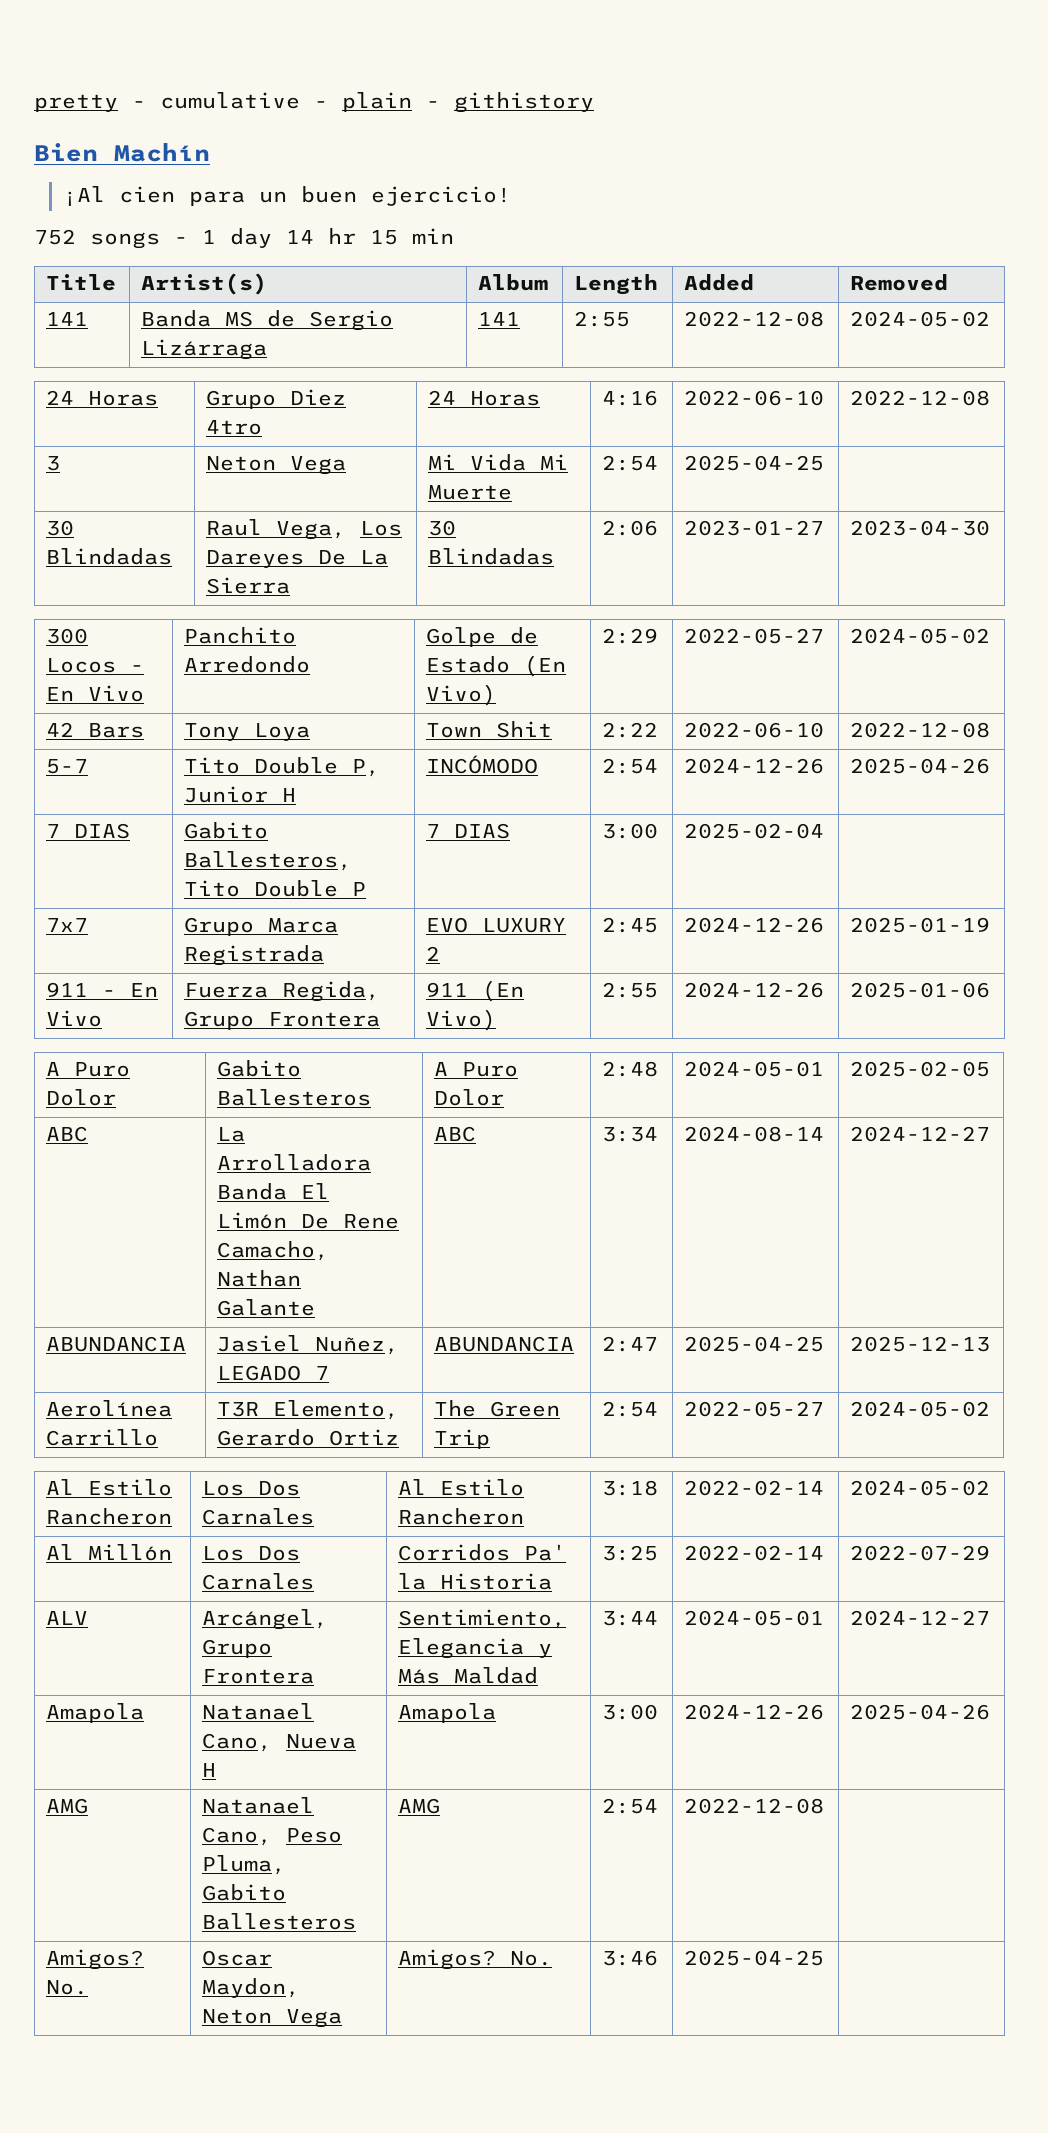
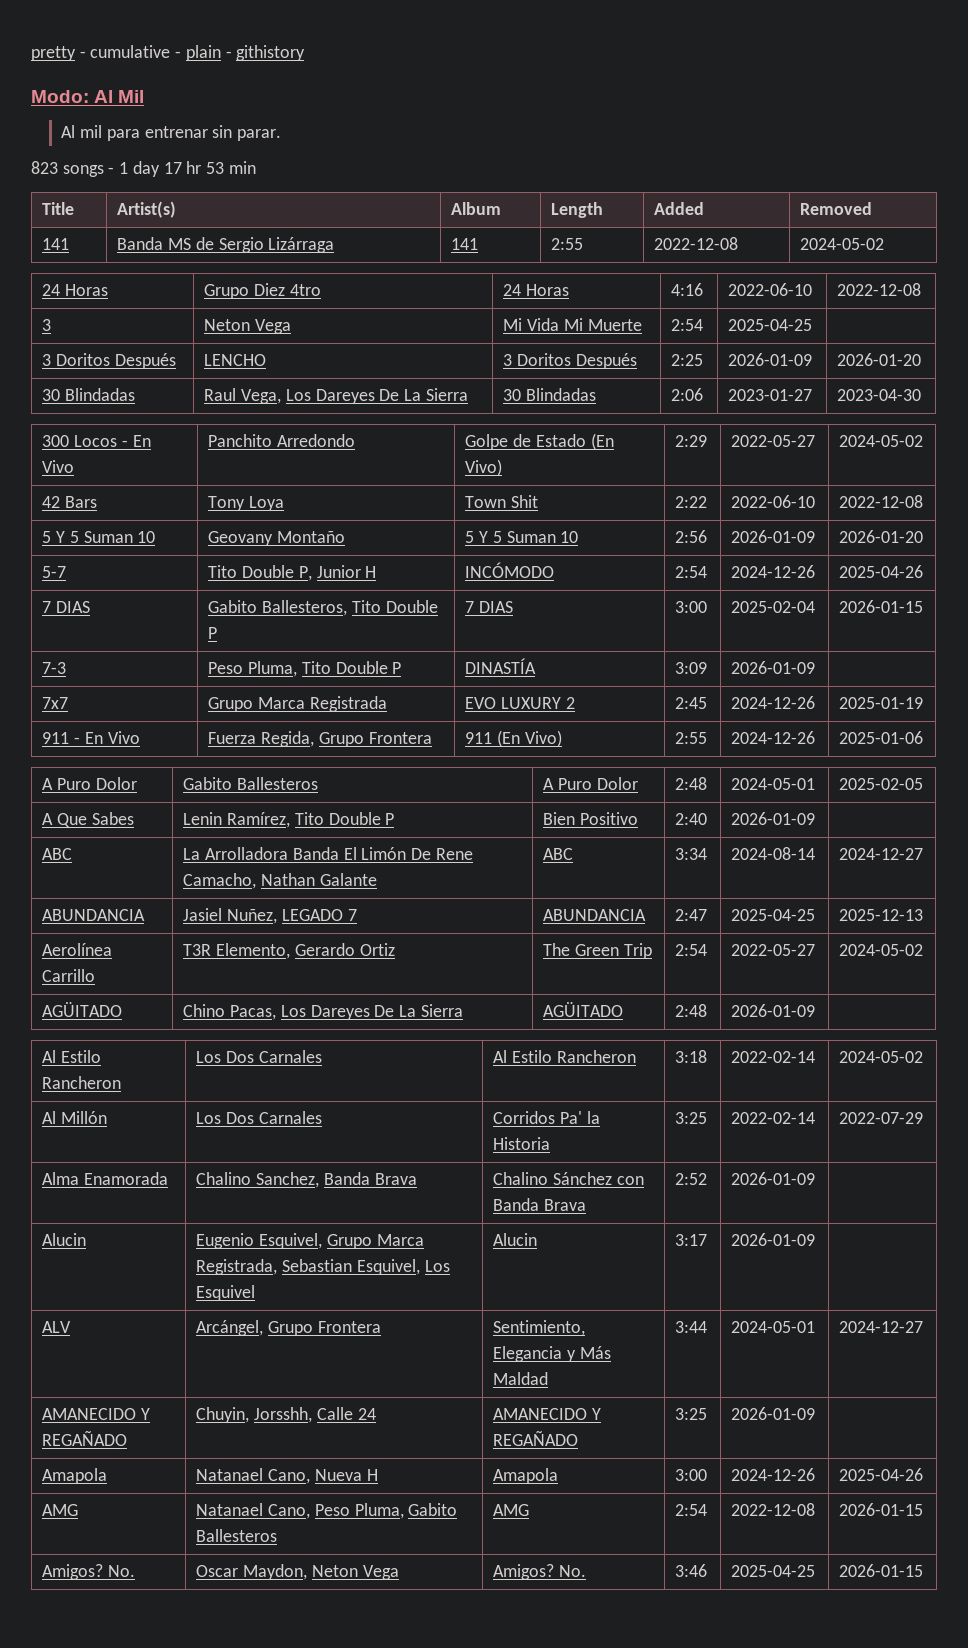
[34,143,210,162] [62,186,511,206] [34,229,76,245] Bien Machín // ¡Al cien para un buen ejercicio! // 752 -> [31,90,145,103] [61,125,282,141] [31,161,58,174] Modo: Al Mil // Al mil para entrenar sin parar. // 823
[286,228,398,245] 14 hr 15 -> [163,161,225,174] 17 hr 53
(825, 463) none -> [42,353,176,369] [204,354,267,366] [503,353,637,369] [671,354,704,366] [728,353,813,366] [837,353,922,366] // 3 Doritos Después | LENCHO | 3 Doritos Después | 2:25 | 2026-01-09 | 2026-01-20
(991, 730) none -> [42,531,156,543] [208,531,346,546] [465,531,579,543] [675,530,708,543] [731,530,816,543] [839,530,924,543] // 5 Y 5 Suman 10 | Geovany Montaño | 5 Y 5 Suman 10 | 2:56 | 2026-01-09 | 2026-01-20
(825, 831) none -> [839,600,924,613] [42,662,67,674] [208,661,402,677] [465,658,537,674] [675,662,708,674] [731,661,816,674] | 2026-01-15 // 7-3 | Peso Pluma, Tito Double P | DINASTÍA | 3:09 | 2026-01-09
(991, 1069) none -> [42,812,134,828] [183,812,395,828] [543,812,639,825] [675,813,708,825] [731,812,816,825] // A Que Sabes | Lenin Ramírez, Tito Double P | Bien Positivo | 2:40 | 2026-01-09 |
(991, 1409) none -> [42,1002,123,1017] [183,1004,463,1020] [543,1002,624,1017] [675,1004,708,1017] [731,1004,816,1017] // AGÜITADO | Chino Pacas, Los Dareyes De La Sierra | AGÜITADO | 2:48 | 2026-01-09 |
(991, 1553) none -> [42,1172,169,1185] [196,1172,417,1188] [493,1172,644,1185] [493,1198,587,1211] [675,1173,708,1185] [731,1172,816,1185] [42,1233,87,1246] [196,1233,424,1249] [196,1259,450,1275] [196,1285,256,1301] [493,1233,538,1246] [675,1234,708,1246] [731,1233,816,1246] // Alma Enamorada | Chalino Sanchez, Banda Brava | Chalino Sánchez con Banda Brava | 2:52 | 2026-01-09 | // Alucin | Eugenio Esquivel, Grupo Marca Registrada, Sebastian Esquivel, Los Esquivel | Alucin | 3:17 | 2026-01-09 |
(991, 1618) none -> [42,1408,151,1420] [42,1430,128,1446] [196,1407,376,1423] [493,1408,602,1420] [493,1430,579,1446] [675,1408,708,1420] [731,1407,816,1420] // AMANECIDO Y REGAÑADO | Chuyin, Jorsshh, Calle 24 | AMANECIDO Y REGAÑADO | 3:25 | 2026-01-09 |
(825, 1806) none -> [839,1503,924,1516] 2026-01-15
(825, 1958) none -> [839,1564,924,1577] 2026-01-15

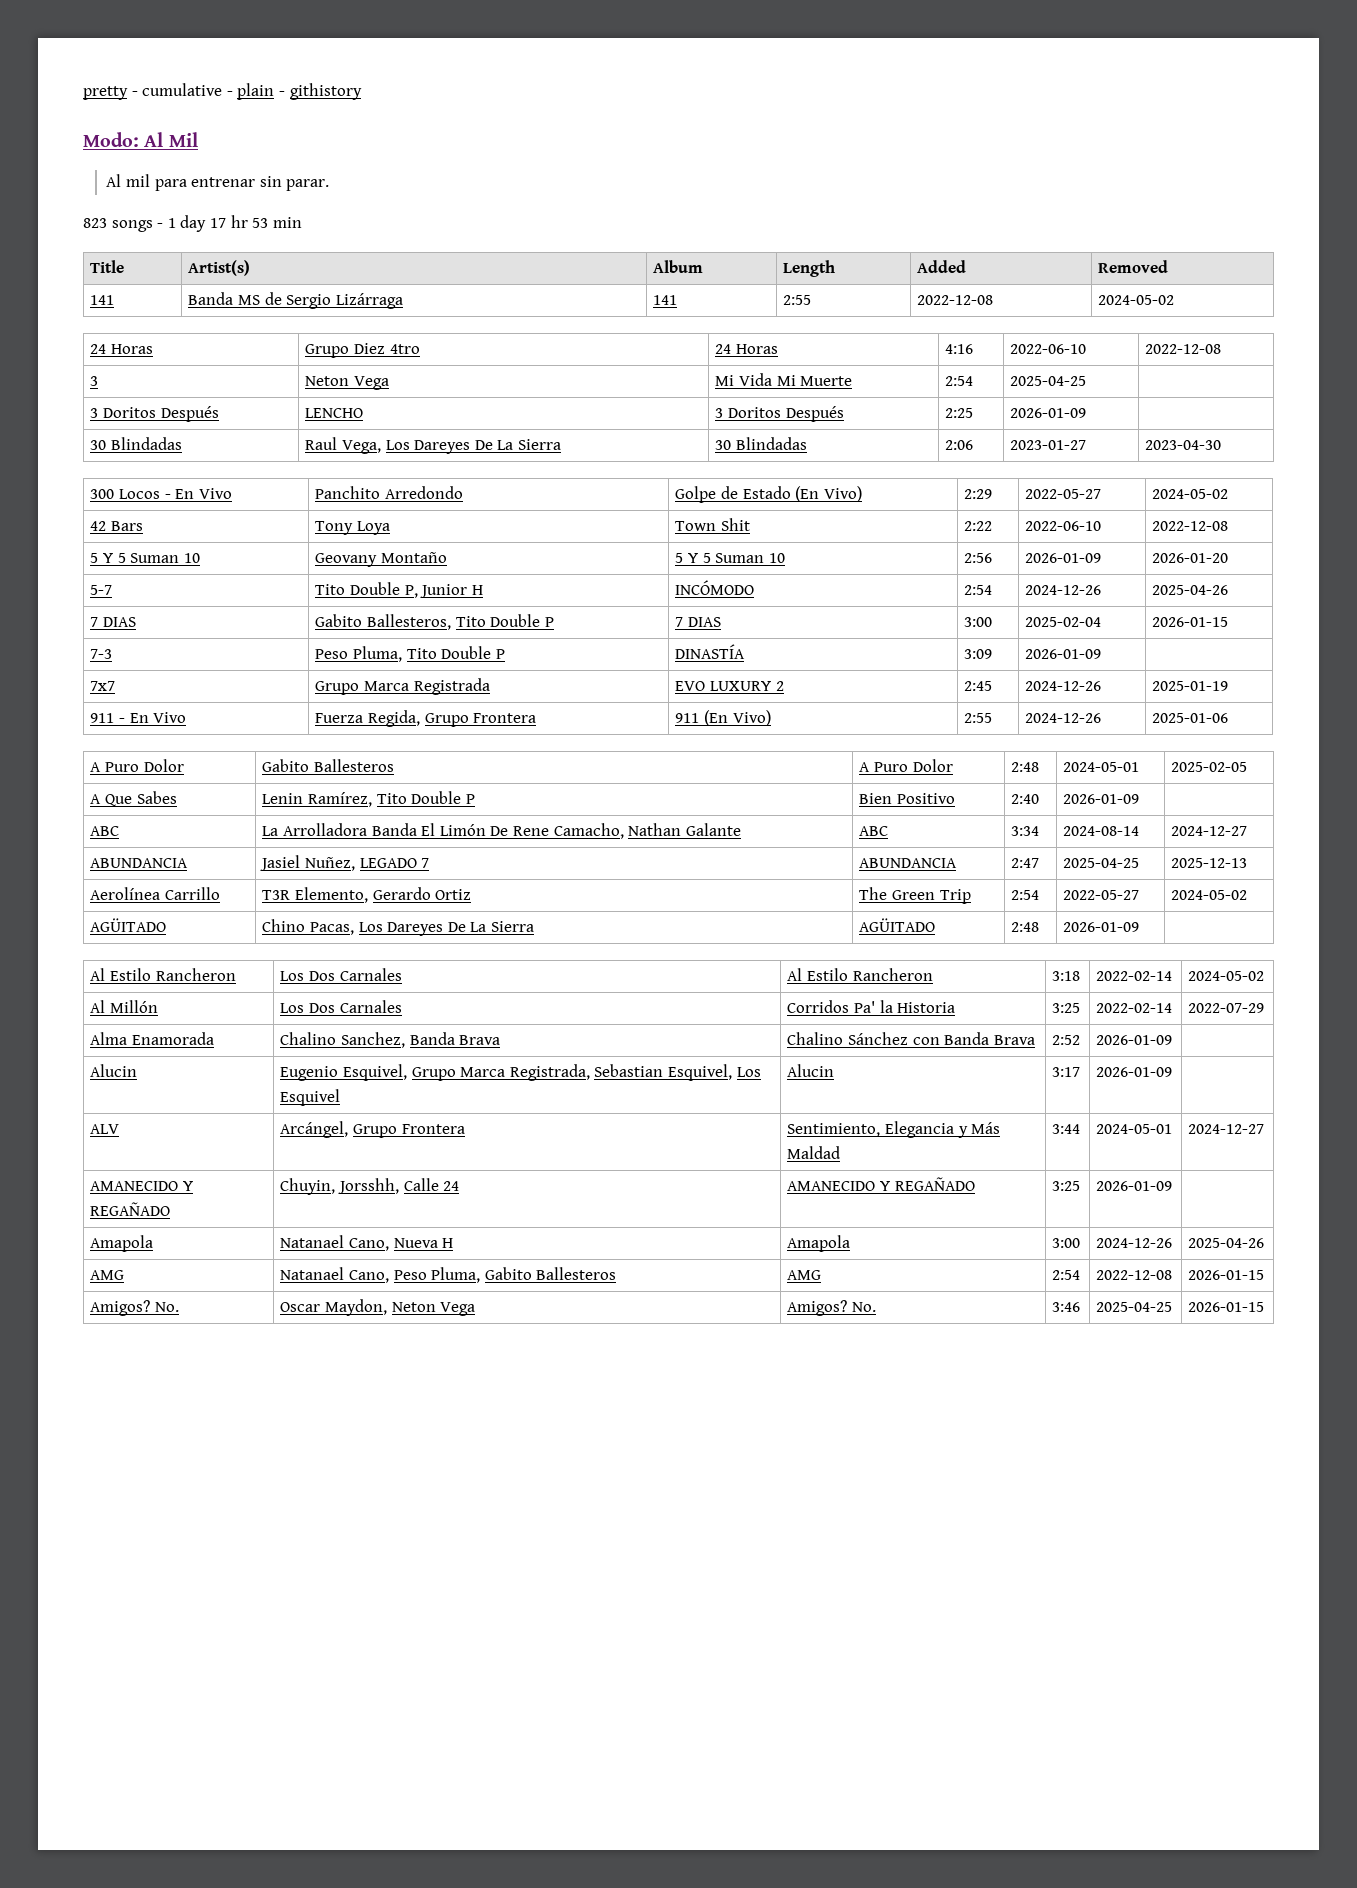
[837,353,922,366] 2026-01-20 -> (1087, 413) none

